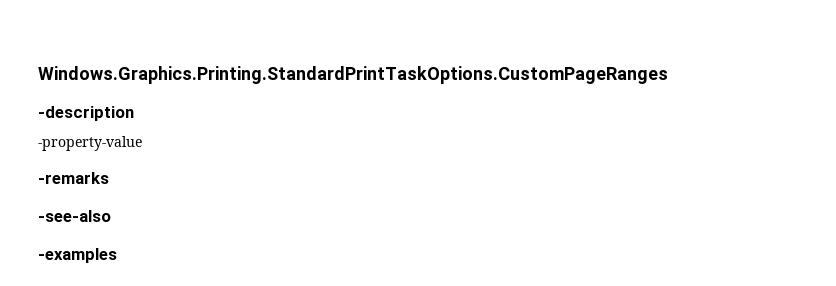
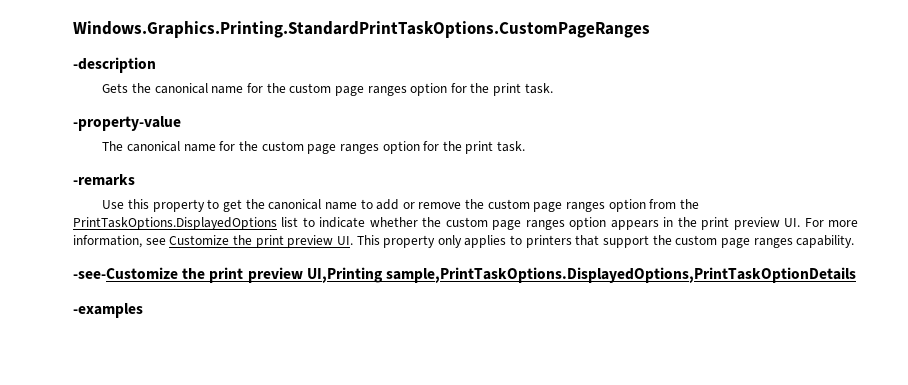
[38,136,142,151] [38,172,109,184] [38,210,111,222] -property-value // -remarks // -see-also -> [102,83,553,96] [73,116,181,131] [102,141,526,154] [73,174,135,186] [102,199,700,212] [73,217,859,230] [73,235,855,248] [73,267,856,283] Gets the canonical name for the custom page ranges option for the print task. // -property-value // The canonical name for the custom page ranges option for the print task. // -remarks // Use this property to get the canonical name to add or remove the custom page ranges option from the PrintTaskOptions.DisplayedOptions list to indicate whether the custom page ranges option appears in the print preview UI. For more information, see Customize the print preview UI. This property only applies to printers that support the custom page ranges capability. // -see-Customize the print preview UI,Printing sample,PrintTaskOptions.DisplayedOptions,PrintTaskOptionDetails

